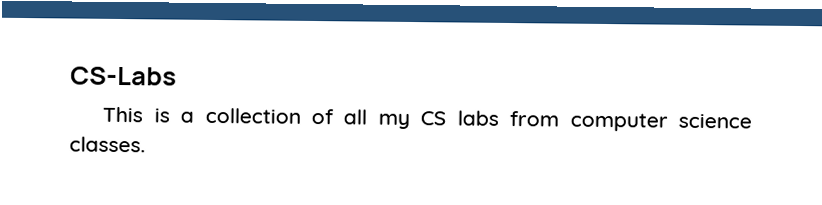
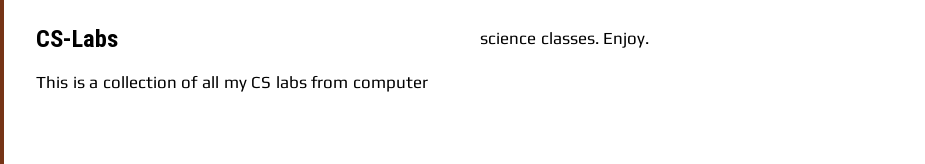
(146, 144) none -> [603,32,650,48] Enjoy.

